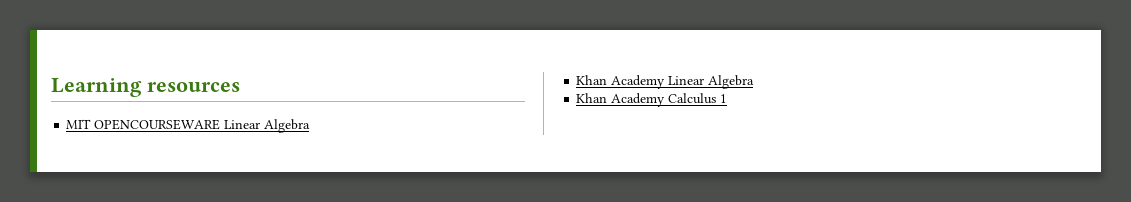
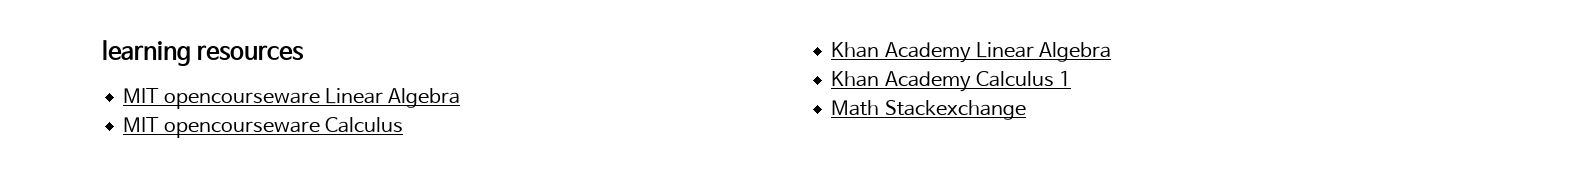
[51,78,142,97] Learning -> [102,40,191,66] learning
[94,119,311,133] OPENCOURSEWARE Linear Algebra -> [163,88,461,109] [123,117,403,138] opencourseware Linear Algebra // MIT opencourseware Calculus
(728, 98) none -> [831,100,1026,120] // Math Stackexchange

